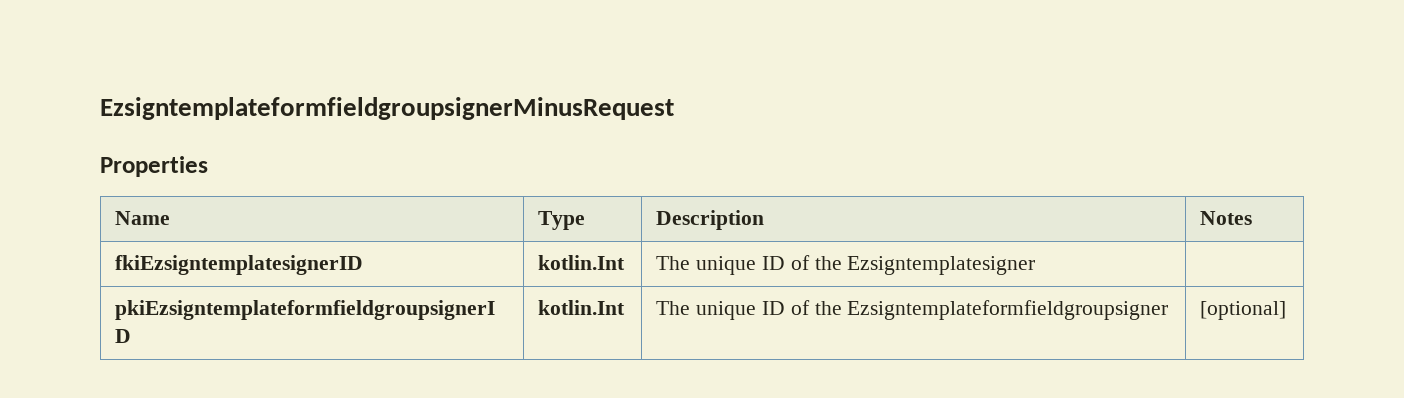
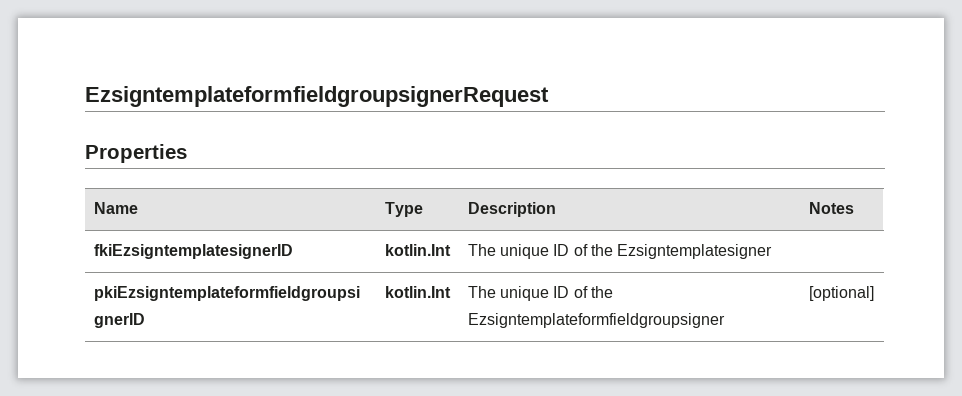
[100,97,674,120] EzsigntemplateformfieldgroupsignerMinusRequest -> [85,86,549,107] EzsigntemplateformfieldgroupsignerRequest

